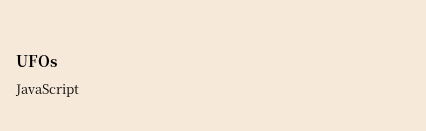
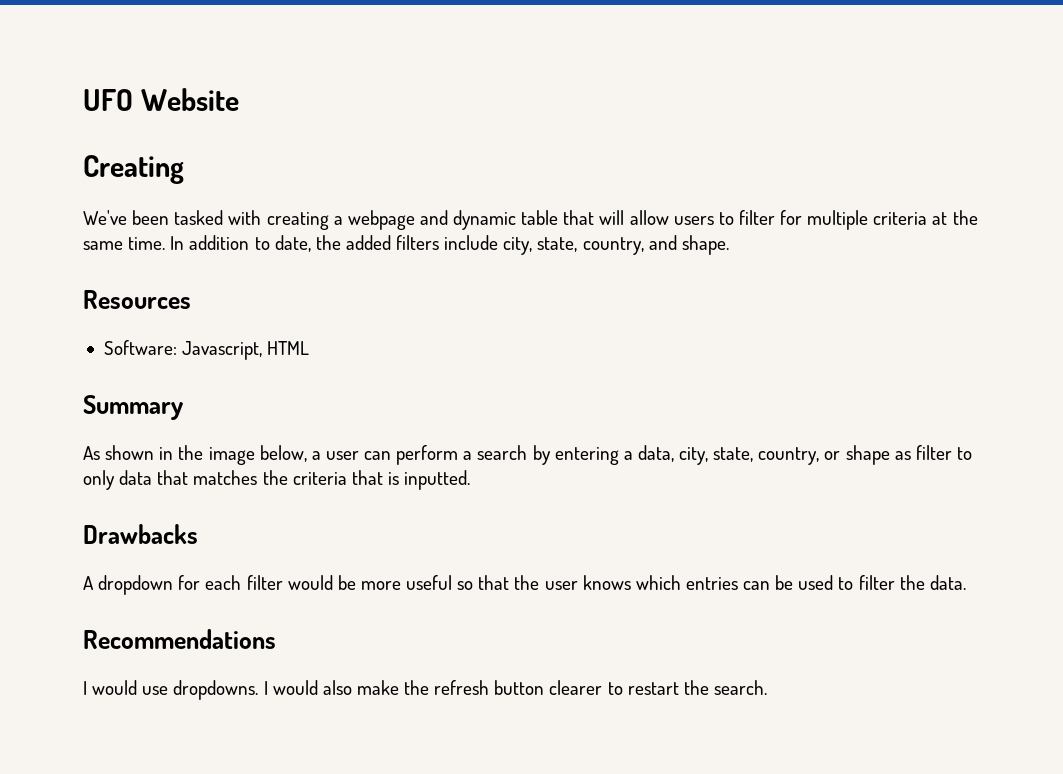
[16,55,57,67] [15,84,79,97] UFOs // JavaScript -> [83,88,239,111] [83,155,184,184] [83,210,978,230] [83,235,729,255] [83,290,191,309] [103,340,310,360] [83,395,183,420] [83,445,972,465] [83,470,471,490] [83,524,198,544] [83,575,966,595] [83,629,276,649] [83,680,767,700] UFO Website // Creating // We've been tasked with creating a webpage and dynamic table that will allow users to filter for multiple criteria at the same time. In addition to date, the added filters include city, state, country, and shape. // Resources // Software: Javascript, HTML // Summary // As shown in the image below, a user can perform a search by entering a data, city, state, country, or shape as filter to only data that matches the criteria that is inputted. // Drawbacks // A dropdown for each filter would be more useful so that the user knows which entries can be used to filter the data. // Recommendations // I would use dropdowns. I would also make the refresh button clearer to restart the search.

